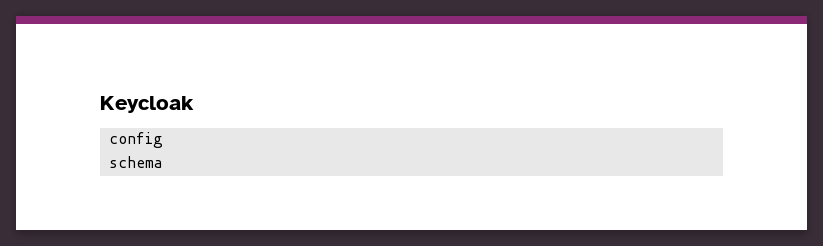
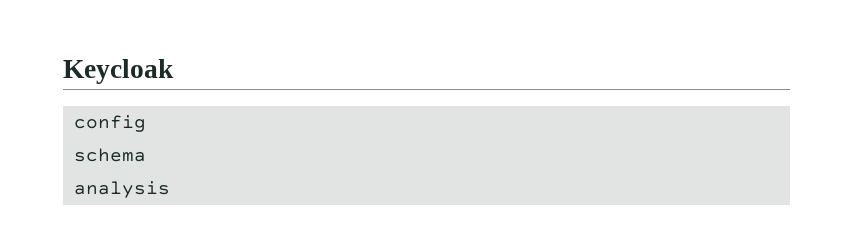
(164, 162) none -> [73,181,170,198] // analysis

